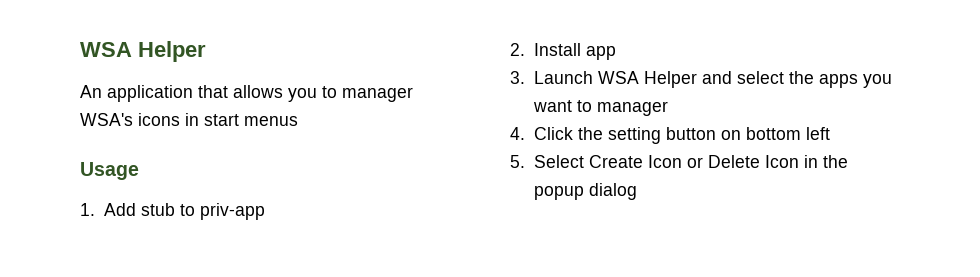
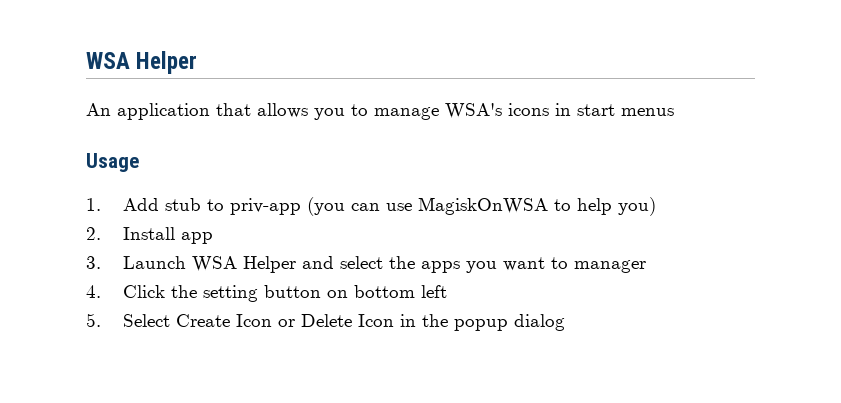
[342,87,413,102] manager -> [374,107,439,120] manage
(266, 211) none -> [306,197,656,216] (you can use MagiskOnWSA to help you)

